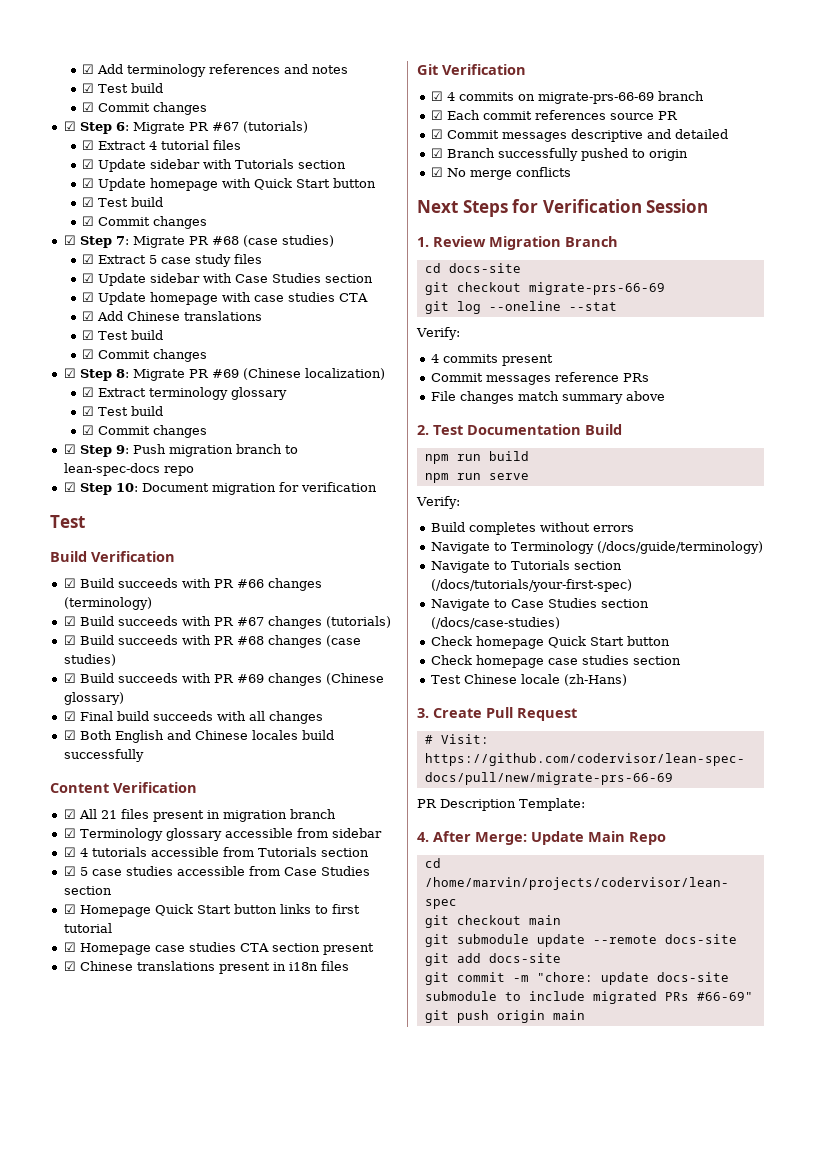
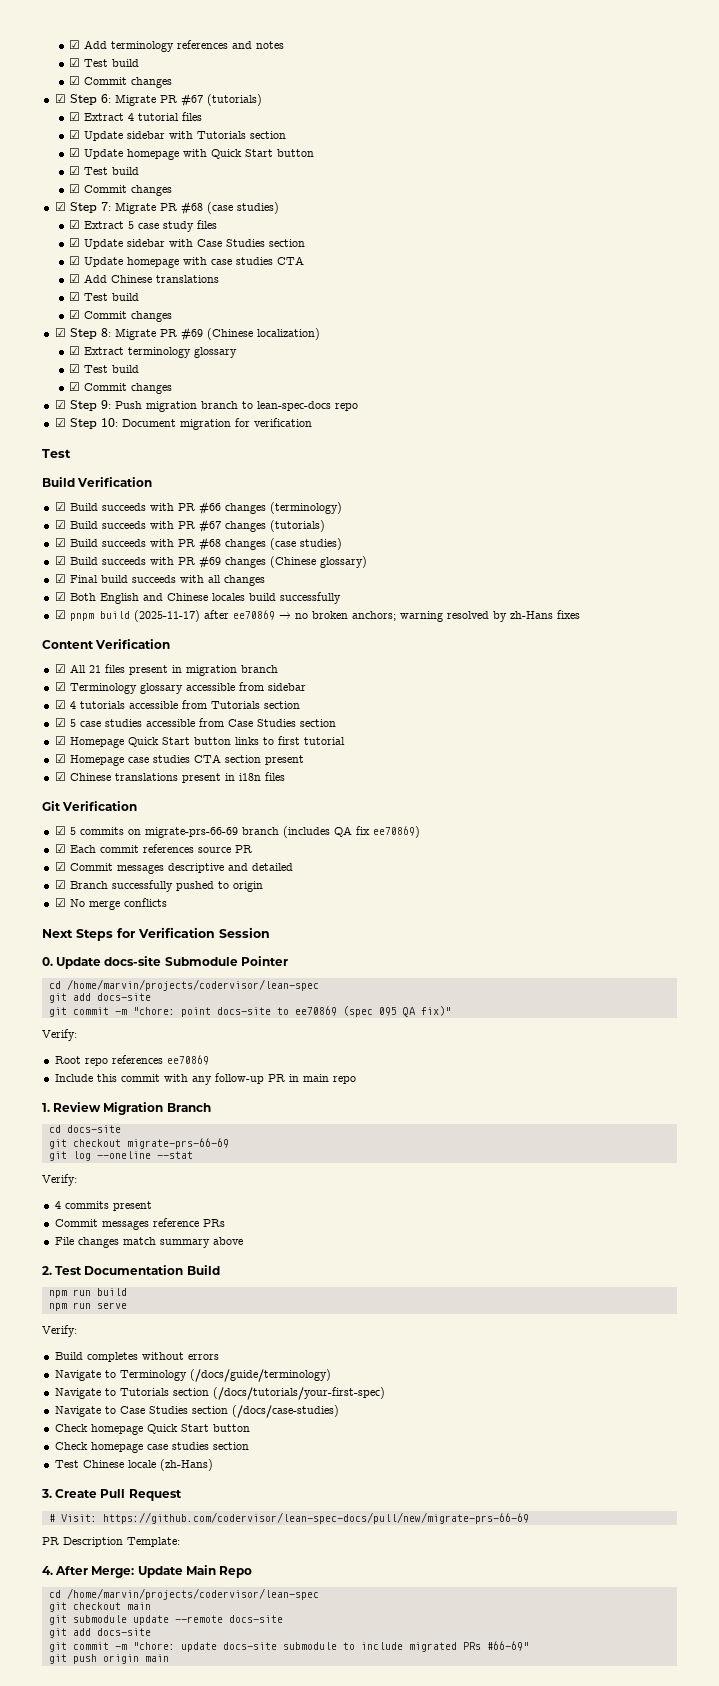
(144, 755) none -> [54,610,580,622] // ☑ pnpm build (2025-11-17) after ee70869 → no broken anchors; warning resolved by zh-Hans fixes
[446,92,455,101] 4 -> [69,827,76,835] 5
(704, 96) none -> [282,826,420,838] (includes QA fix ee70869)
(709, 206) none -> [42,956,288,969] [48,979,319,991] [48,993,151,1003] [48,1006,451,1017] [42,1029,77,1041] [54,1055,209,1066] [54,1073,356,1085] // 0. Update docs-site Submodule Pointer // cd /home/marvin/projects/codervisor/lean-spec // git add docs-site // git commit -m "chore: point docs-site to ee70869 (spec 095 QA fix)" // Verify: // Root repo references ee70869 // Include this commit with any follow-up PR in main repo

